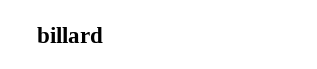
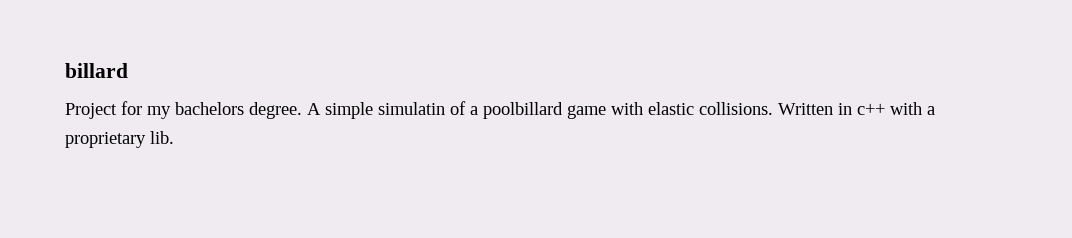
(103, 35) none -> [65,101,935,119] [65,131,174,148] // Project for my bachelors degree. A simple simulatin of a poolbillard game with elastic collisions. Written in c++ with a proprietary lib.

